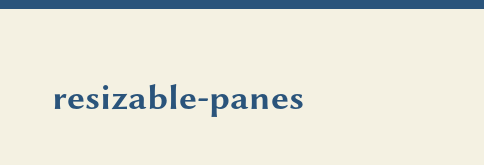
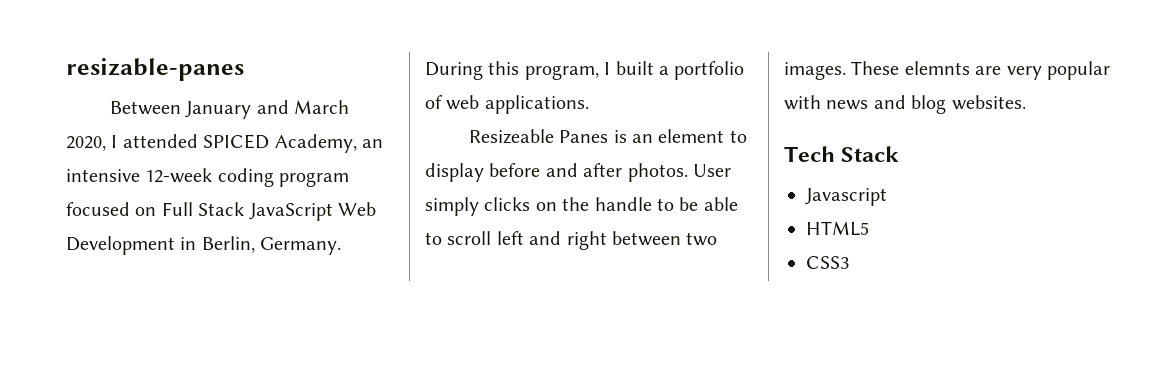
(304, 100) none -> [109,100,350,119] [66,134,383,153] [66,168,350,187] [66,202,376,221] [66,236,342,255] [425,61,745,80] [425,95,589,114] [468,129,747,144] [425,163,731,182] [425,197,738,216] [425,231,718,250] [784,61,1110,80] [784,95,1026,114] [784,146,900,162] [805,188,887,206] [806,221,869,236] [806,256,849,269] // Between January and March 2020, I attended SPICED Academy, an intensive 12-week coding program focused on Full Stack JavaScript Web Development in Berlin, Germany. During this program, I built a portfolio of web applications. // Resizeable Panes is an element to display before and after photos. User simply clicks on the handle to be able to scroll left and right between two images. These elemnts are very popular with news and blog websites. // Tech Stack // Javascript // HTML5 // CSS3

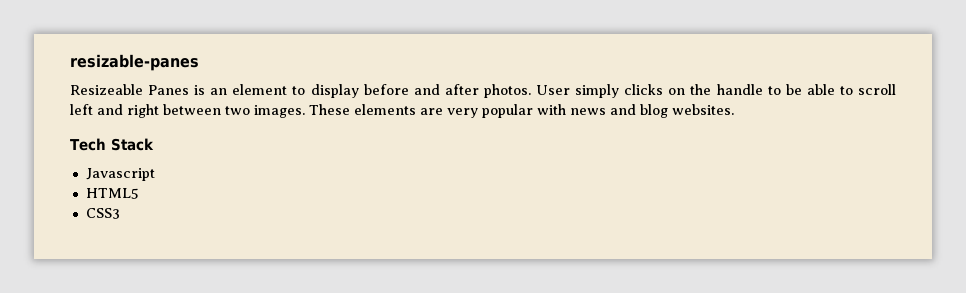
[109,100,350,119] [66,134,383,153] [66,168,350,187] [66,202,376,221] [66,236,342,255] [425,61,745,80] [425,95,589,114] // Between January and March 2020, I attended SPICED Academy, an intensive 12-week coding program focused on Full Stack JavaScript Web Development in Berlin, Germany. During this program, I built a portfolio of web applications. -> (199, 62) none
[904,61,970,75] elemnts -> [354,104,416,115] elements

